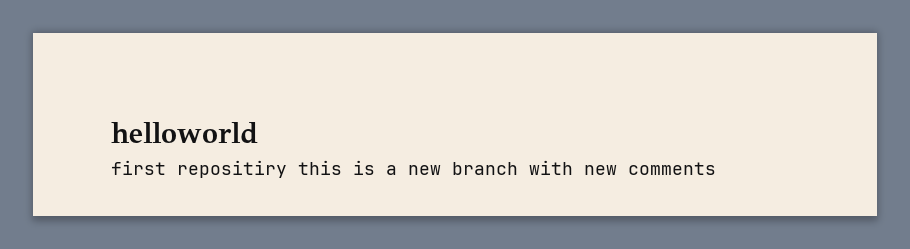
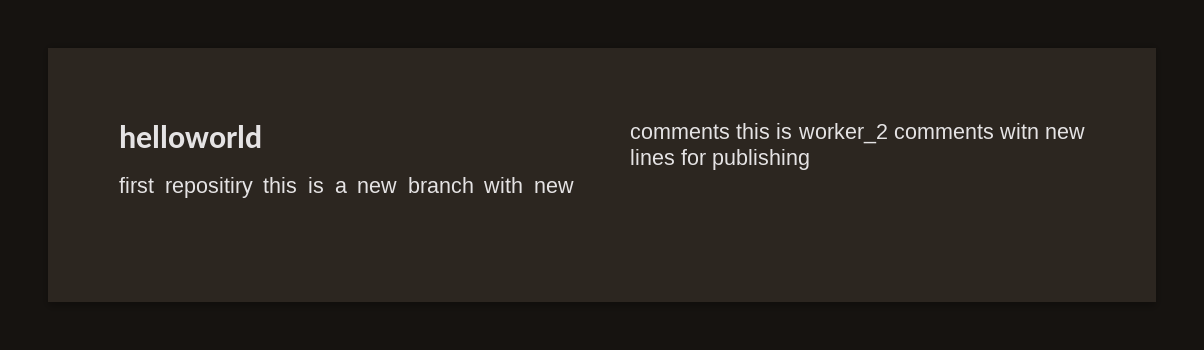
(716, 168) none -> [736,123,1085,144] [630,149,810,170] this is worker_2 comments witn new lines for publishing

